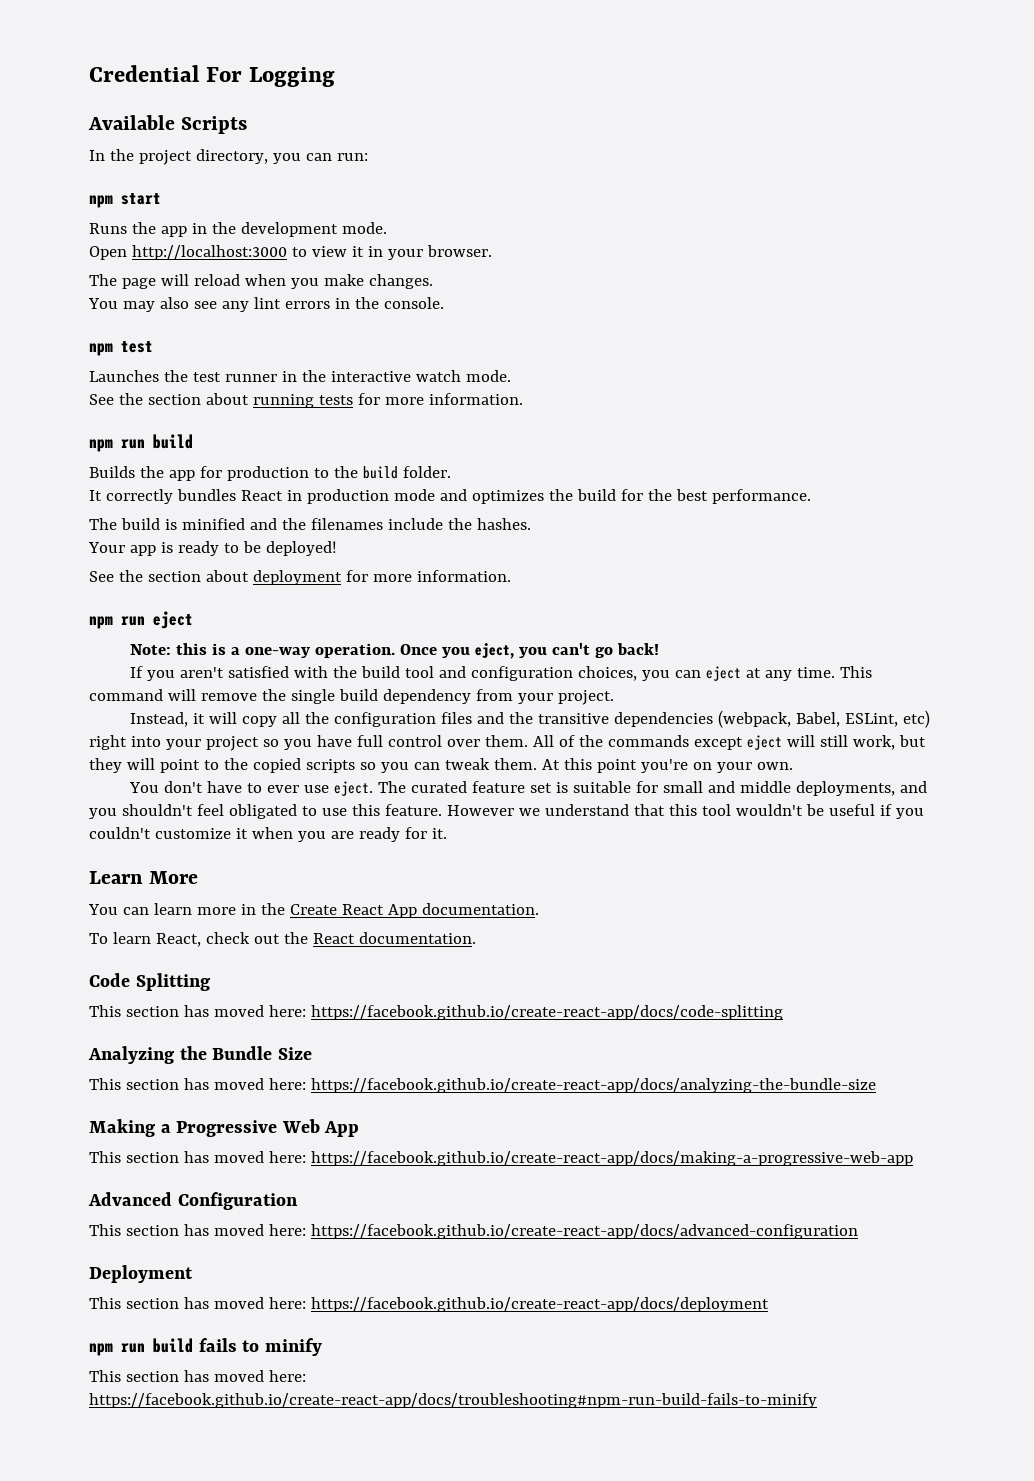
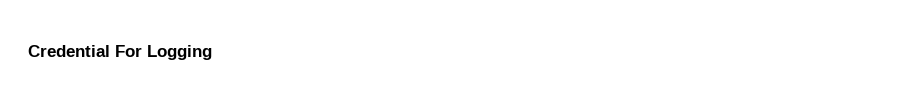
[88,115,248,134] [89,149,368,165] [89,193,161,208] [89,222,387,237] [89,245,492,260] [89,274,433,289] [88,297,444,312] [89,341,153,356] [89,370,511,382] [89,393,523,408] [89,434,193,452] [89,466,451,481] [89,489,811,504] [89,518,531,530] [88,541,337,556] [89,570,511,585] [89,611,193,629] [129,643,659,659] [129,666,872,681] [89,689,614,705] [129,710,930,728] [89,735,926,751] [89,758,793,773] [128,781,927,796] [89,804,924,819] [89,827,447,842] [89,871,199,884] [88,903,539,918] [89,932,476,947] [89,973,210,991] [89,1005,783,1020] [88,1046,312,1064] [89,1078,876,1093] [89,1119,360,1137] [89,1151,913,1166] [88,1192,298,1210] [89,1224,858,1239] [89,1265,193,1283] [89,1297,769,1312] [89,1338,322,1356] [89,1370,306,1382] [89,1393,817,1408] // Available Scripts // In the project directory, you can run: // npm start // Runs the app in the development mode. // Open http://localhost:3000 to view it in your browser. // The page will reload when you make changes. // You may also see any lint errors in the console. // npm test // Launches the test runner in the interactive watch mode. // See the section about running tests for more information. // npm run build // Builds the app for production to the build folder. // It correctly bundles React in production mode and optimizes the build for the best performance. // The build is minified and the filenames include the hashes. // Your app is ready to be deployed! // See the section about deployment for more information. // npm run eject // Note: this is a one-way operation. Once you eject, you can't go back! // If you aren't satisfied with the build tool and configuration choices, you can eject at any time. This command will remove the single build dependency from your project. // Instead, it will copy all the configuration files and the transitive dependencies (webpack, Babel, ESLint, etc) right into your project so you have full control over them. All of the commands except eject will still work, but they will point to the copied scripts so you can tweak them. At this point you're on your own. // You don't have to ever use eject. The curated feature set is suitable for small and middle deployments, and you shouldn't feel obligated to use this feature. However we understand that this tool wouldn't be useful if you couldn't customize it when you are ready for it. // Learn More // You can learn more in the Create React App documentation. // To learn React, check out the React documentation. // Code Splitting // This section has moved here: https://facebook.github.io/create-react-app/docs/code-splitting // Analyzing the Bundle Size // This section has moved here: https://facebook.github.io/create-react-app/docs/analyzing-the-bundle-size // Making a Progressive Web App // This section has moved here: https://facebook.github.io/create-react-app/docs/making-a-progressive-web-app // Advanced Configuration // This section has moved here: https://facebook.github.io/create-react-app/docs/advanced-configuration // Deployment // This section has moved here: https://facebook.github.io/create-react-app/docs/deployment // npm run build fails to minify // This section has moved here: https://facebook.github.io/create-react-app/docs/troubleshooting#npm-run-build-fails-to-minify -> (212, 52) none

